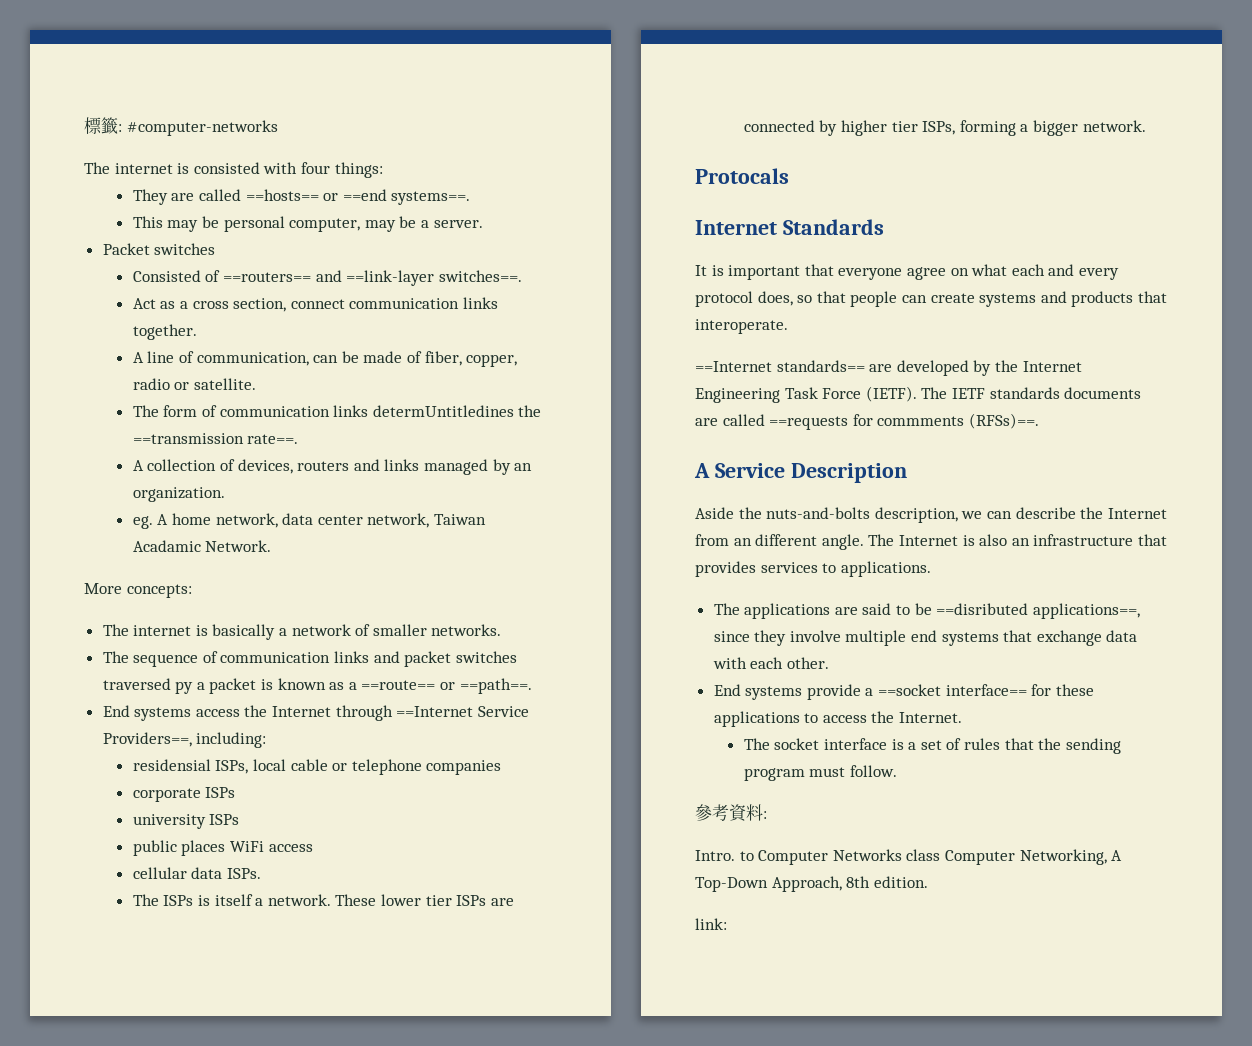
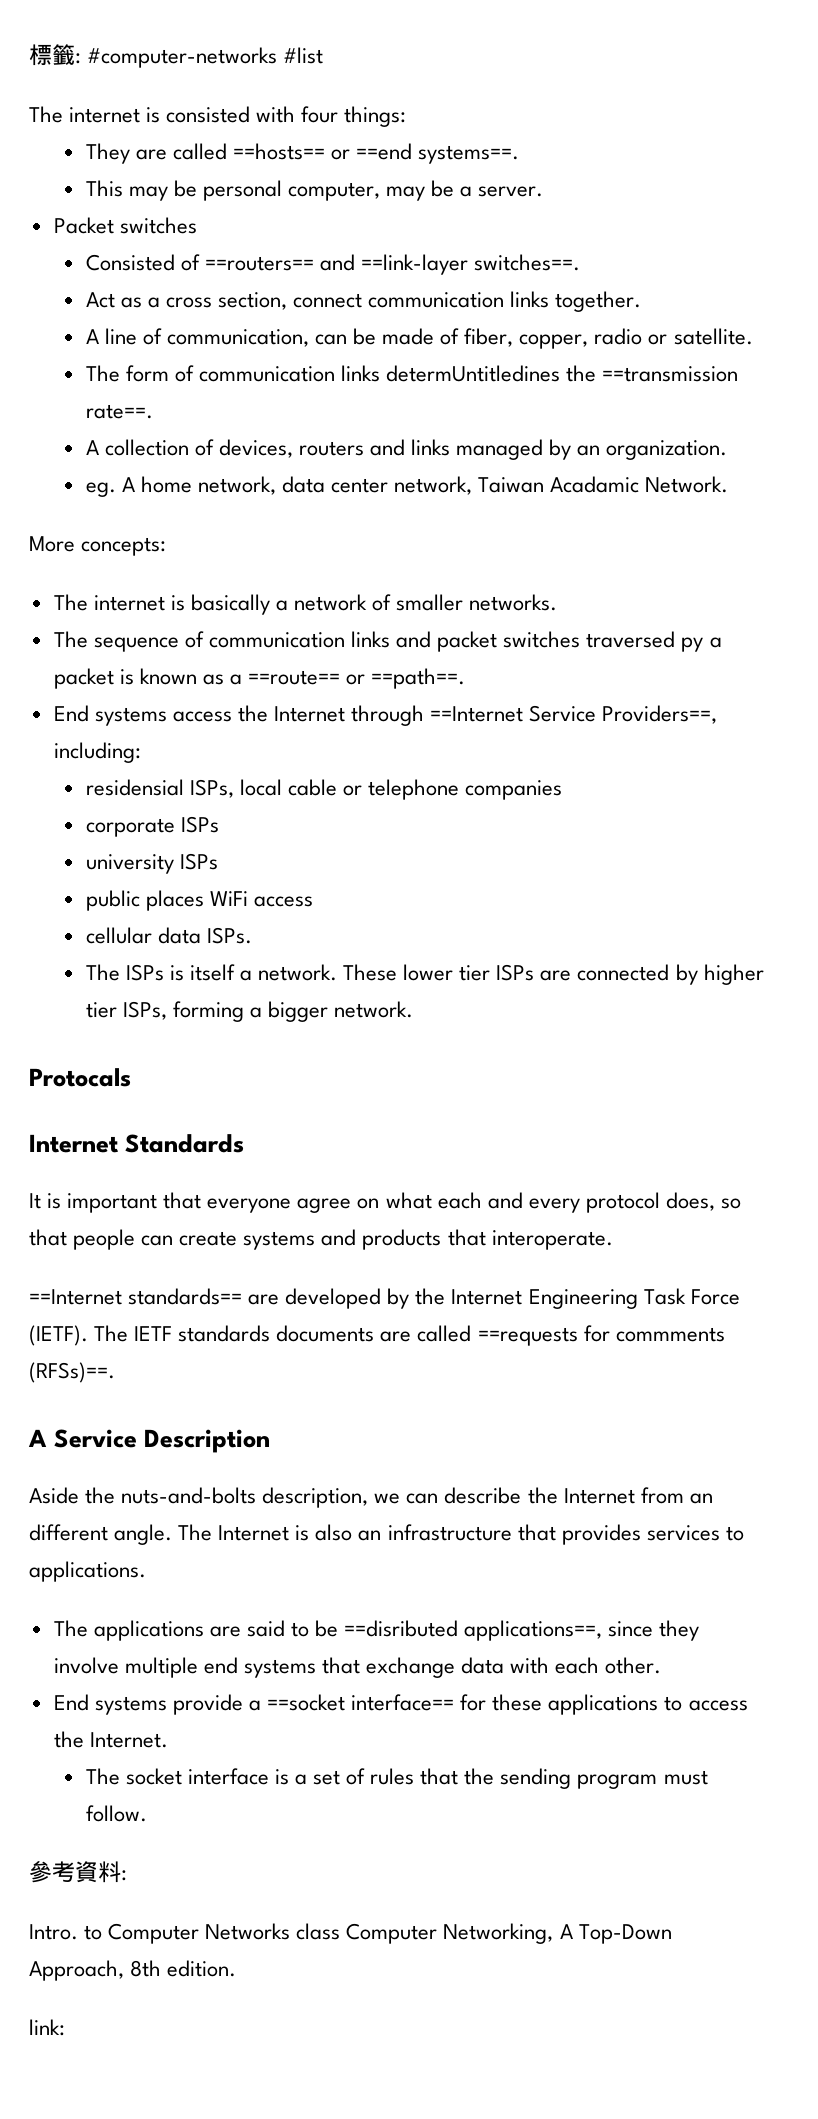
(278, 128) none -> [283,47,324,64] #list

